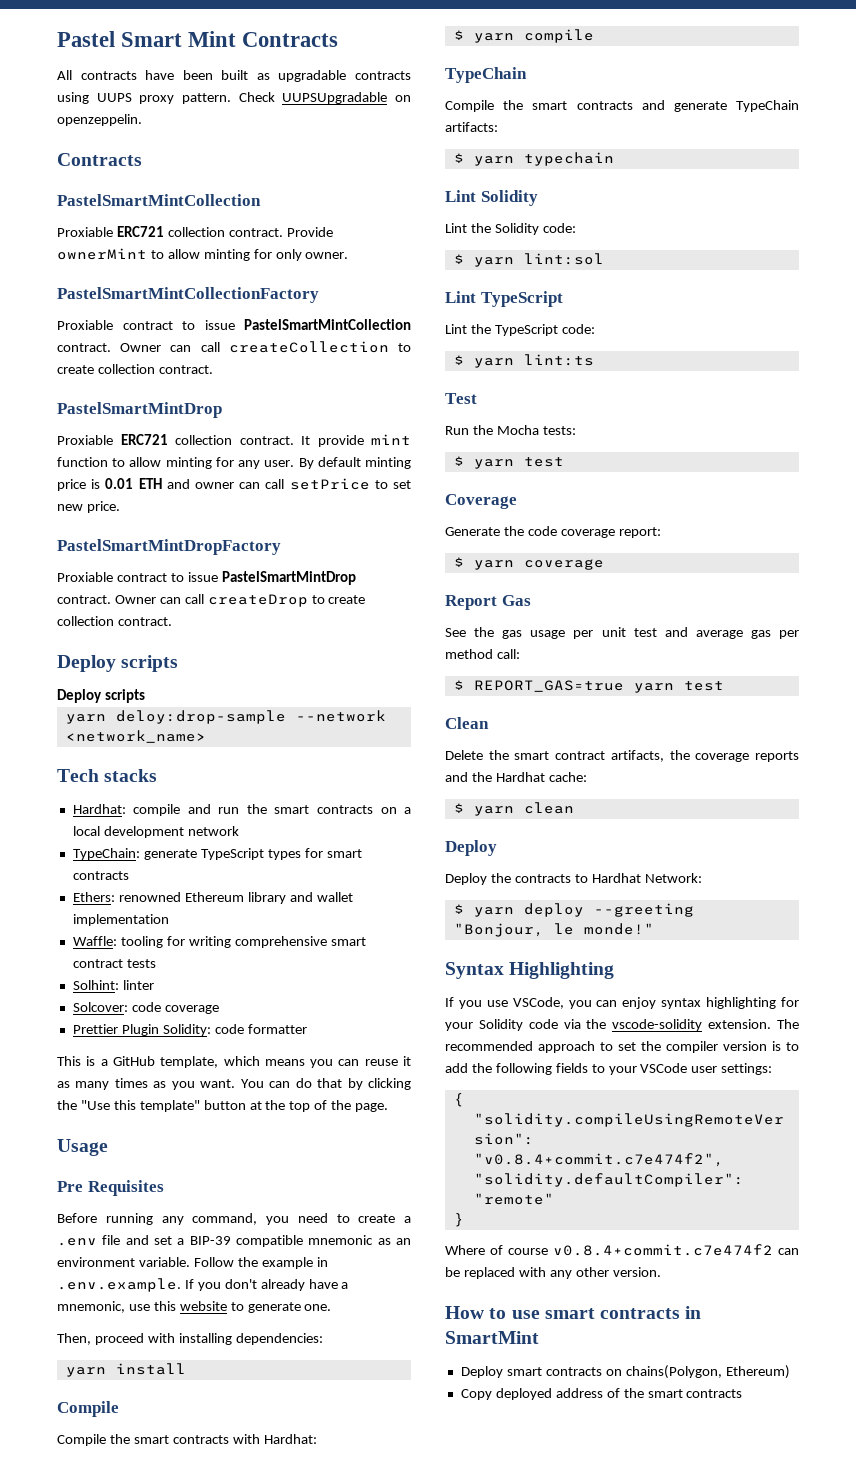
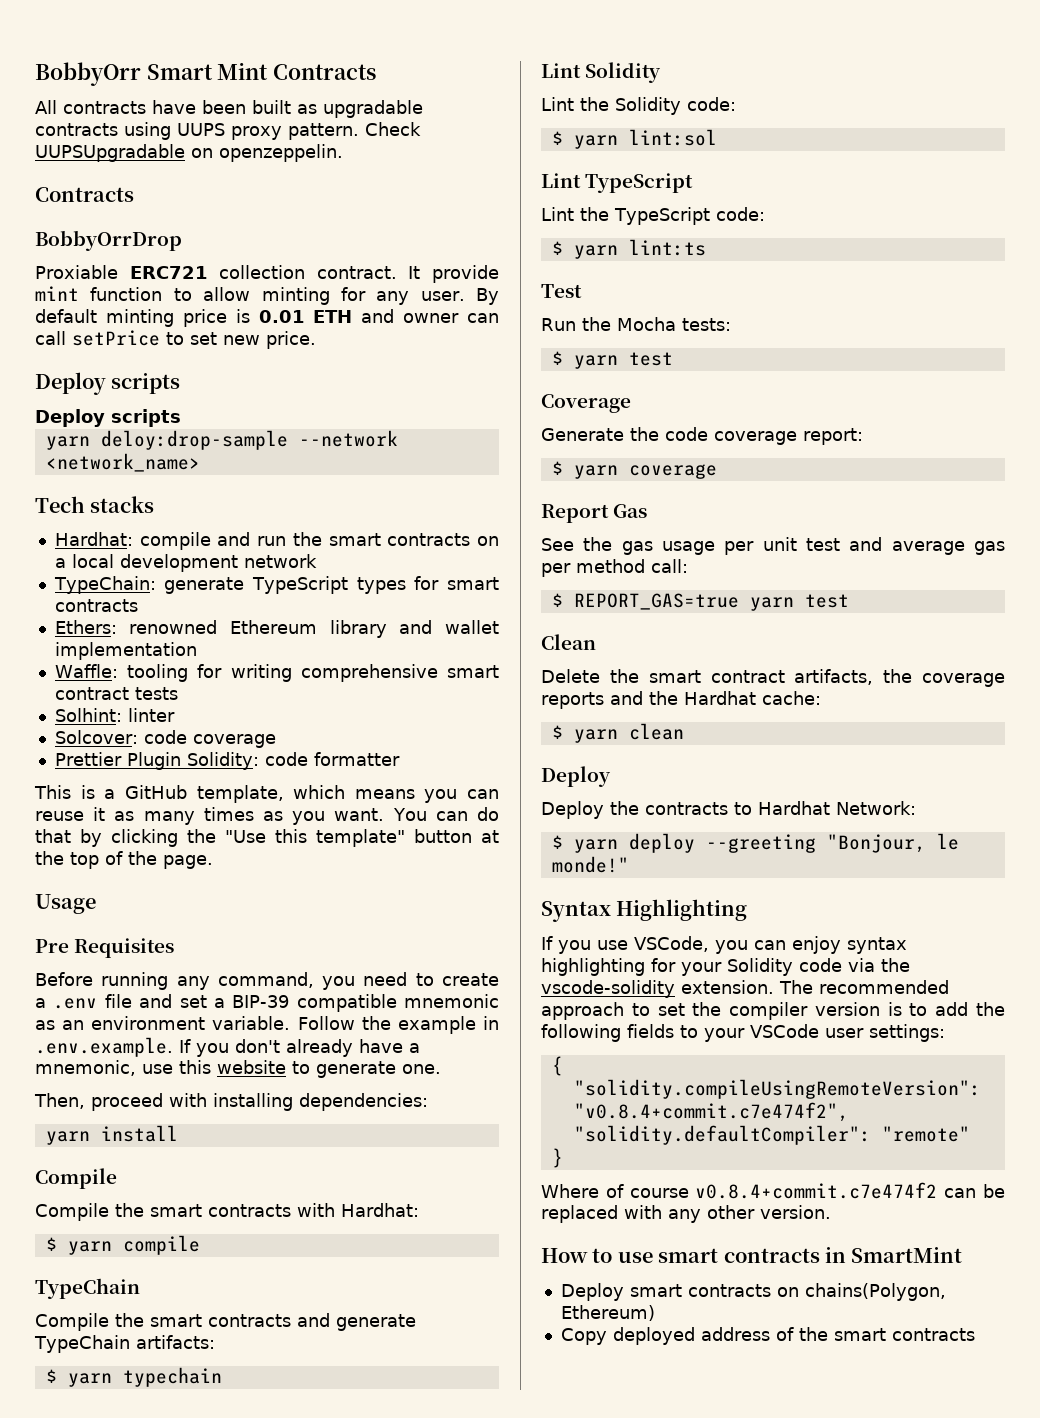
[57,31,115,47] Pastel -> [35,62,141,86] BobbyOrr
[57,194,261,206] [57,226,333,237] [57,248,349,261] [57,287,319,303] [57,319,411,330] [57,341,411,353] [57,364,213,374] [57,402,222,418] PastelSmartMintCollection // Proxiable ERC721 collection contract. Provide ownerMint to allow minting for only owner. // PastelSmartMintCollectionFactory // Proxiable contract to issue PastelSmartMintCollection contract. Owner can call createCollection to create collection contract. // PastelSmartMintDrop -> [35,230,182,251] BobbyOrrDrop
[57,539,281,555] [57,571,356,585] [57,594,366,607] [57,616,172,626] // PastelSmartMintDropFactory // Proxiable contract to issue PastelSmartMintDrop contract. Owner can call createDrop to create collection contract. -> (316, 340) none

